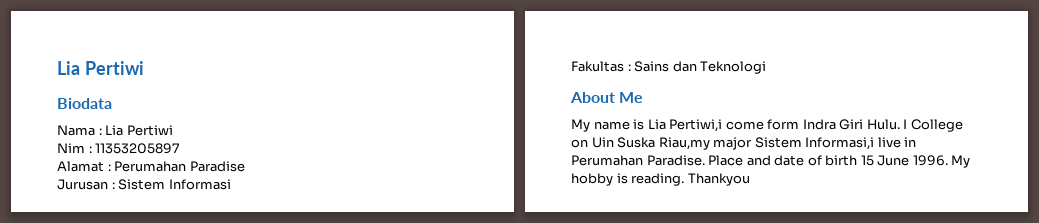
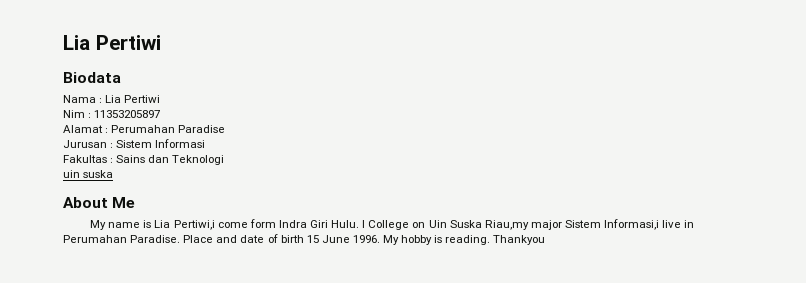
(767, 67) none -> [63,170,114,178] // uin suska

